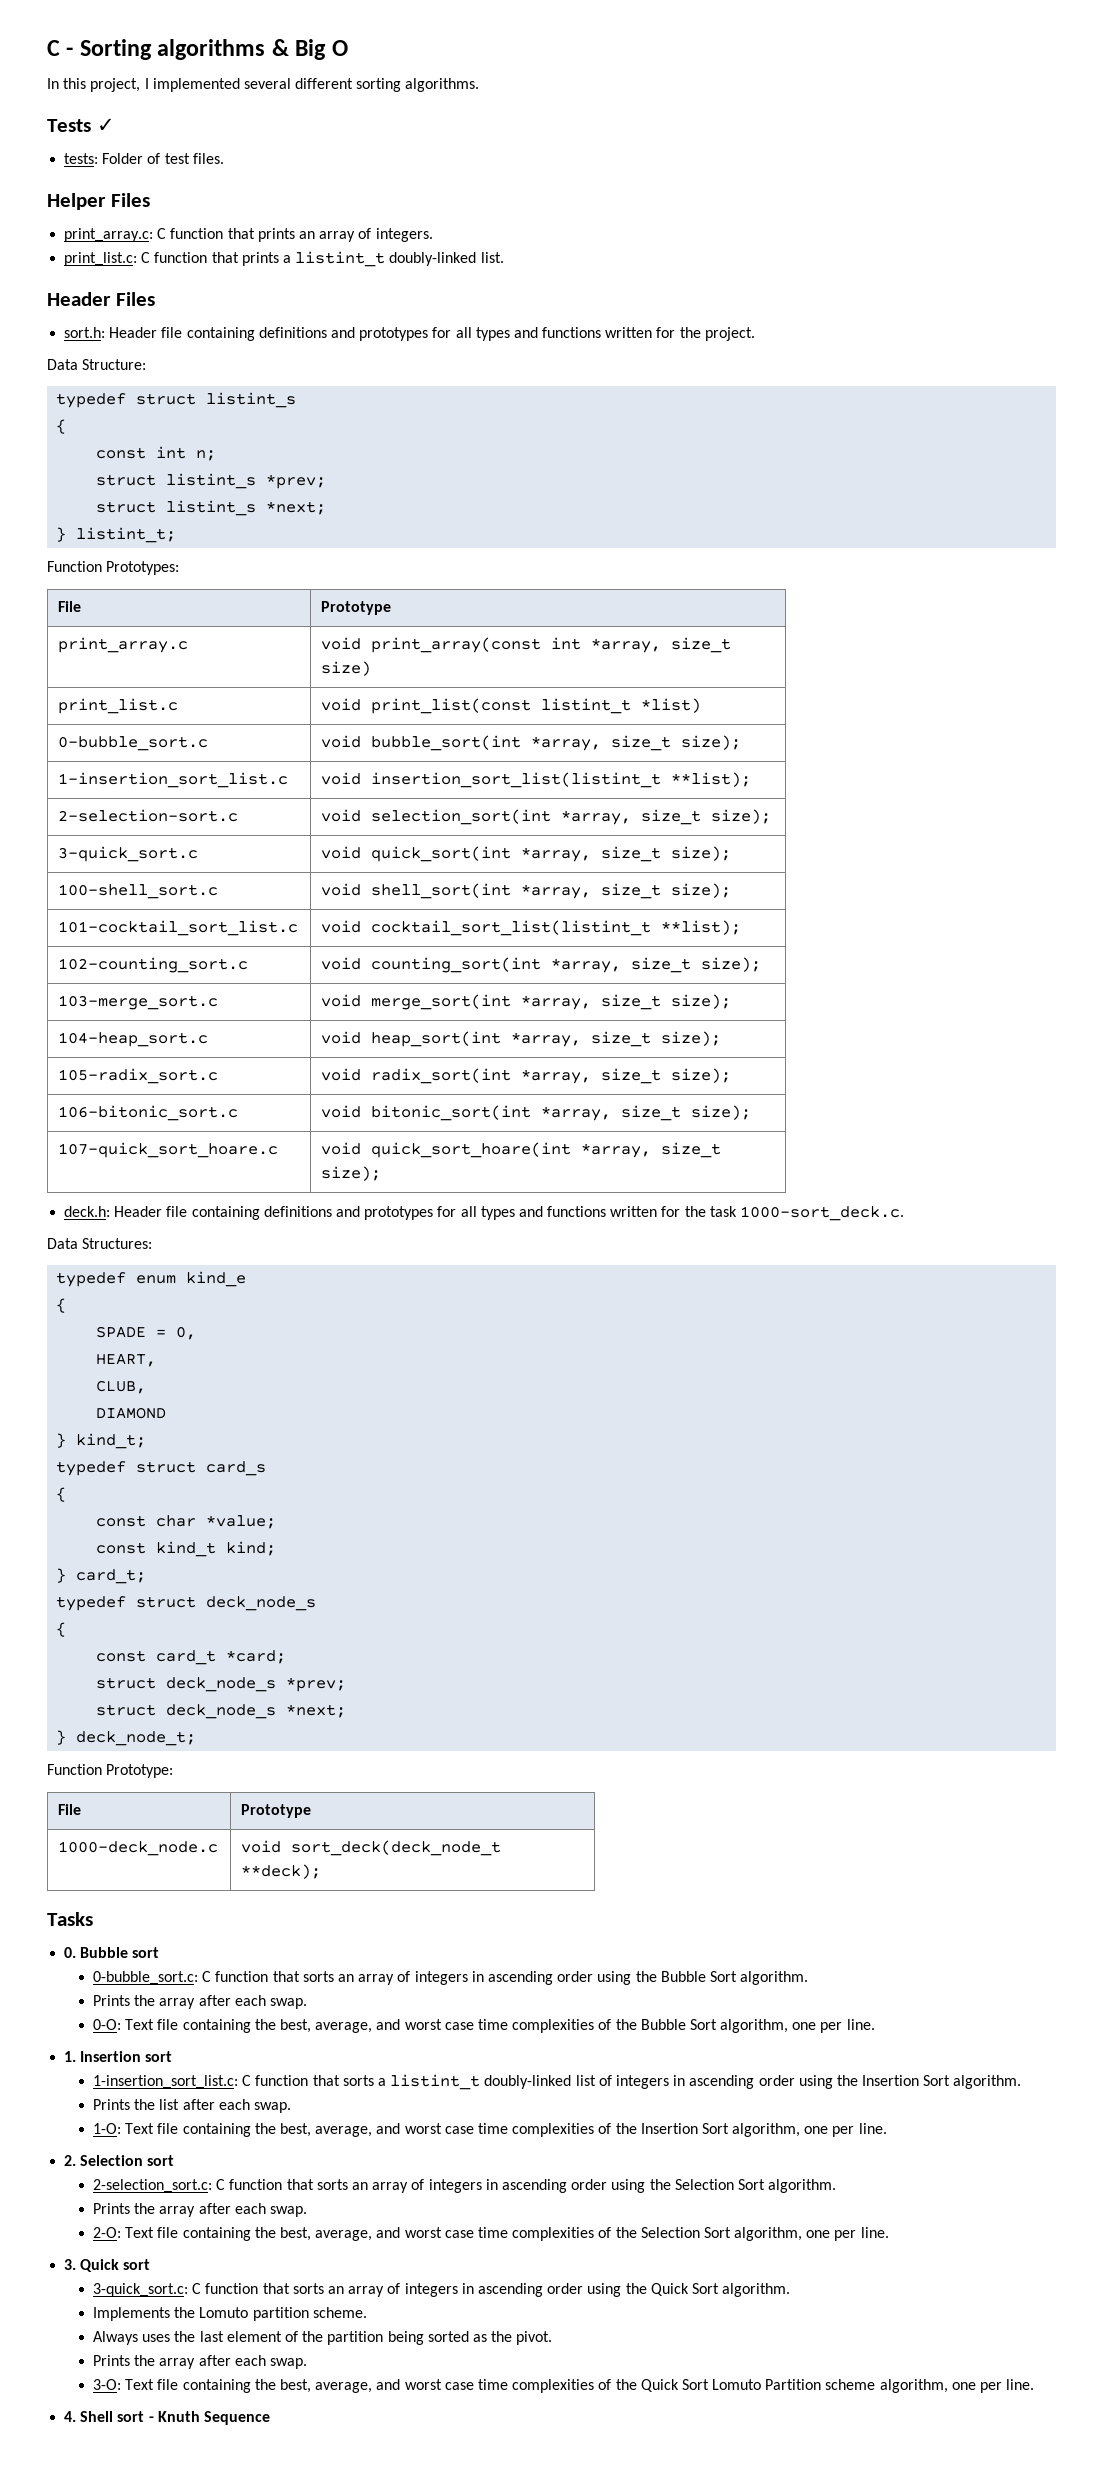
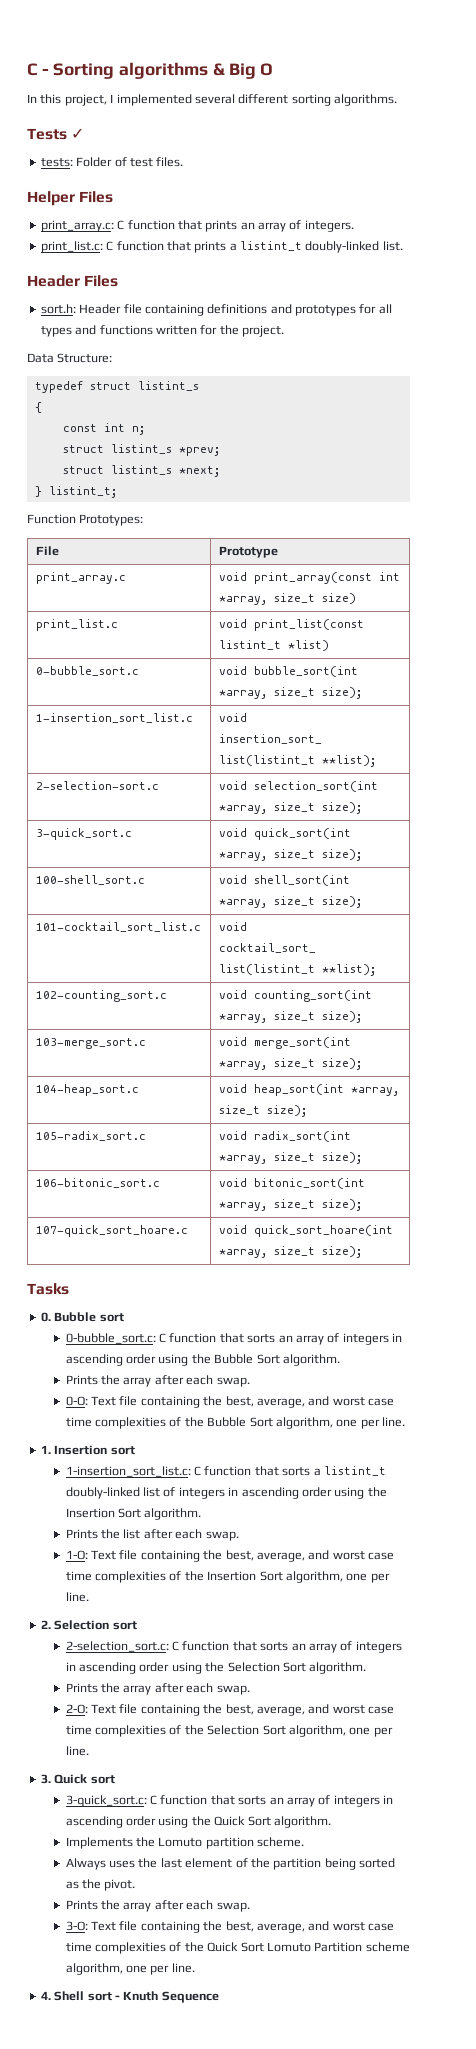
[64,1206,905,1221] [47,1238,153,1249] [56,1271,247,1287] [56,1298,67,1313] [96,1326,197,1340] [96,1353,157,1367] [96,1380,147,1394] [96,1407,167,1419] [56,1433,147,1449] [56,1461,267,1476] [56,1487,67,1502] [96,1515,277,1529] [96,1541,277,1557] [56,1568,147,1584] [56,1596,317,1611] [56,1622,67,1637] [96,1650,287,1665] [96,1677,347,1692] [96,1704,347,1719] [56,1730,197,1746] [47,1764,174,1778] [58,1804,82,1815] [241,1804,312,1818] [58,1841,219,1856] [241,1840,502,1856] [241,1864,322,1879] // deck.h: Header file containing definitions and prototypes for all types and functions written for the task 1000-sort_deck.c. // Data Structures: // typedef enum kind_e // { // SPADE = 0, // HEART, // CLUB, // DIAMOND // } kind_t; // typedef struct card_s // { // const char *value; // const kind_t kind; // } card_t; // typedef struct deck_node_s // { // const card_t *card; // struct deck_node_s *prev; // struct deck_node_s *next; // } deck_node_t; // Function Prototype: // File | Prototype // 1000-deck_node.c | void sort_deck(deck_node_t **deck); -> (362, 1252) none

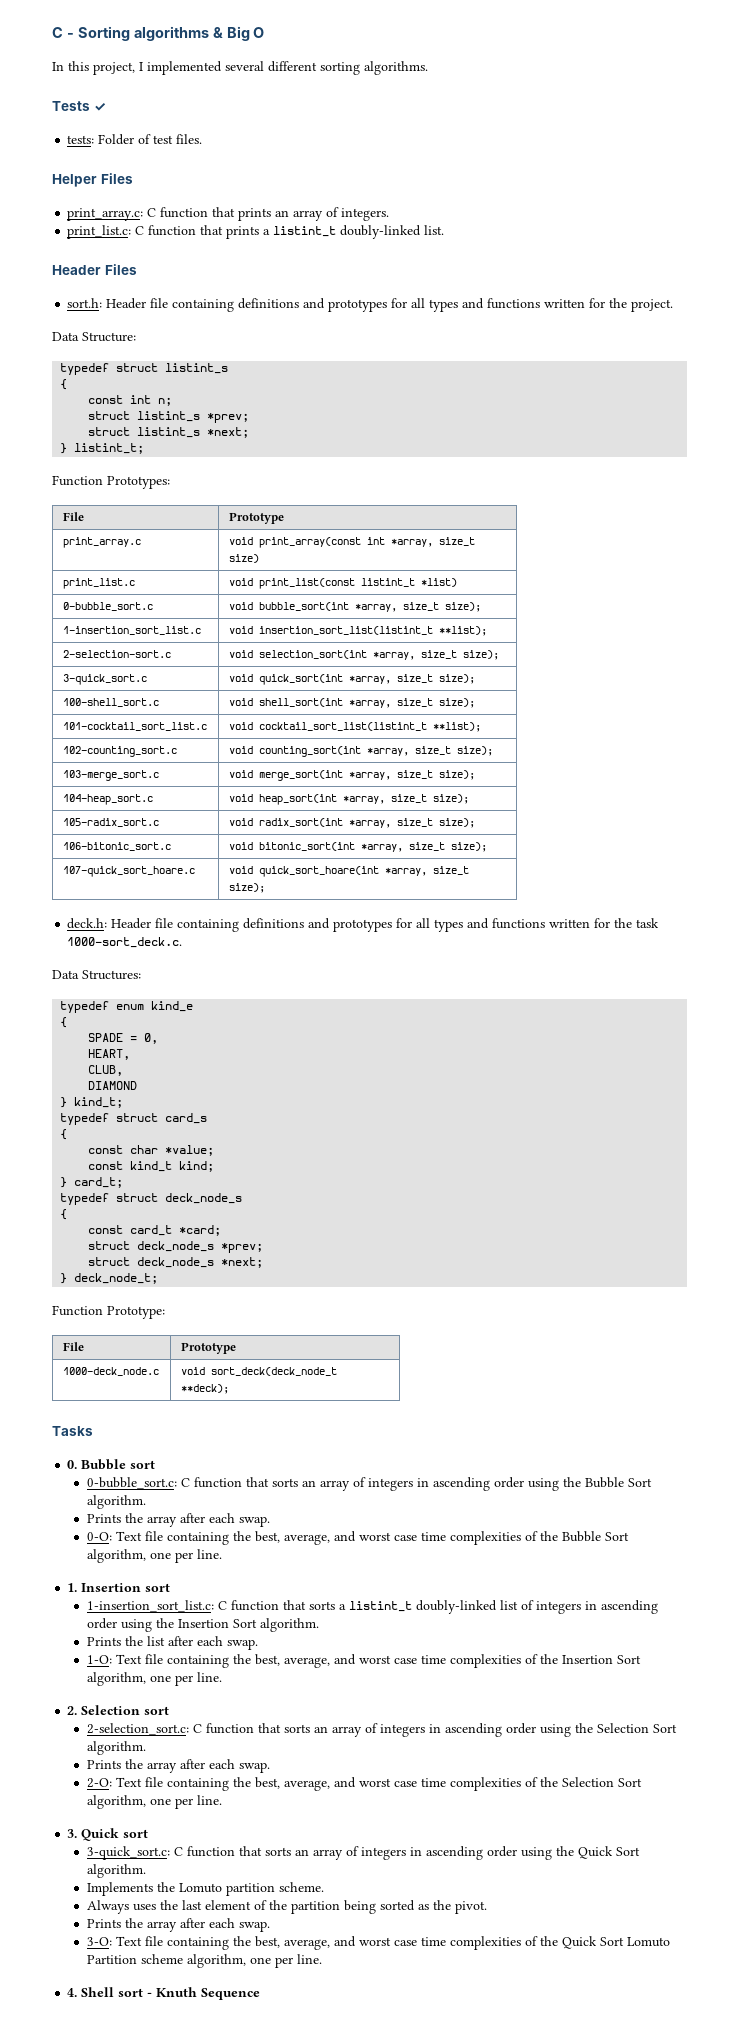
(362, 1252) none -> [67,918,660,932] [67,937,183,948] [52,970,141,980] [60,1001,194,1013] [60,1017,68,1028] [88,1033,159,1044] [88,1049,131,1060] [88,1065,124,1076] [88,1081,138,1090] [60,1097,124,1108] [60,1113,208,1125] [60,1129,68,1140] [88,1145,215,1156] [88,1161,215,1172] [60,1177,124,1188] [60,1193,243,1205] [60,1209,68,1220] [88,1225,222,1236] [88,1241,264,1253] [88,1257,264,1268] [60,1273,159,1284] [52,1305,165,1319] [62,1342,84,1351] [180,1342,236,1354] [62,1367,159,1376] [180,1367,337,1376] [180,1384,229,1394] // deck.h: Header file containing definitions and prototypes for all types and functions written for the task 1000-sort_deck.c. // Data Structures: // typedef enum kind_e // { // SPADE = 0, // HEART, // CLUB, // DIAMOND // } kind_t; // typedef struct card_s // { // const char *value; // const kind_t kind; // } card_t; // typedef struct deck_node_s // { // const card_t *card; // struct deck_node_s *prev; // struct deck_node_s *next; // } deck_node_t; // Function Prototype: // File | Prototype // 1000-deck_node.c | void sort_deck(deck_node_t **deck);

